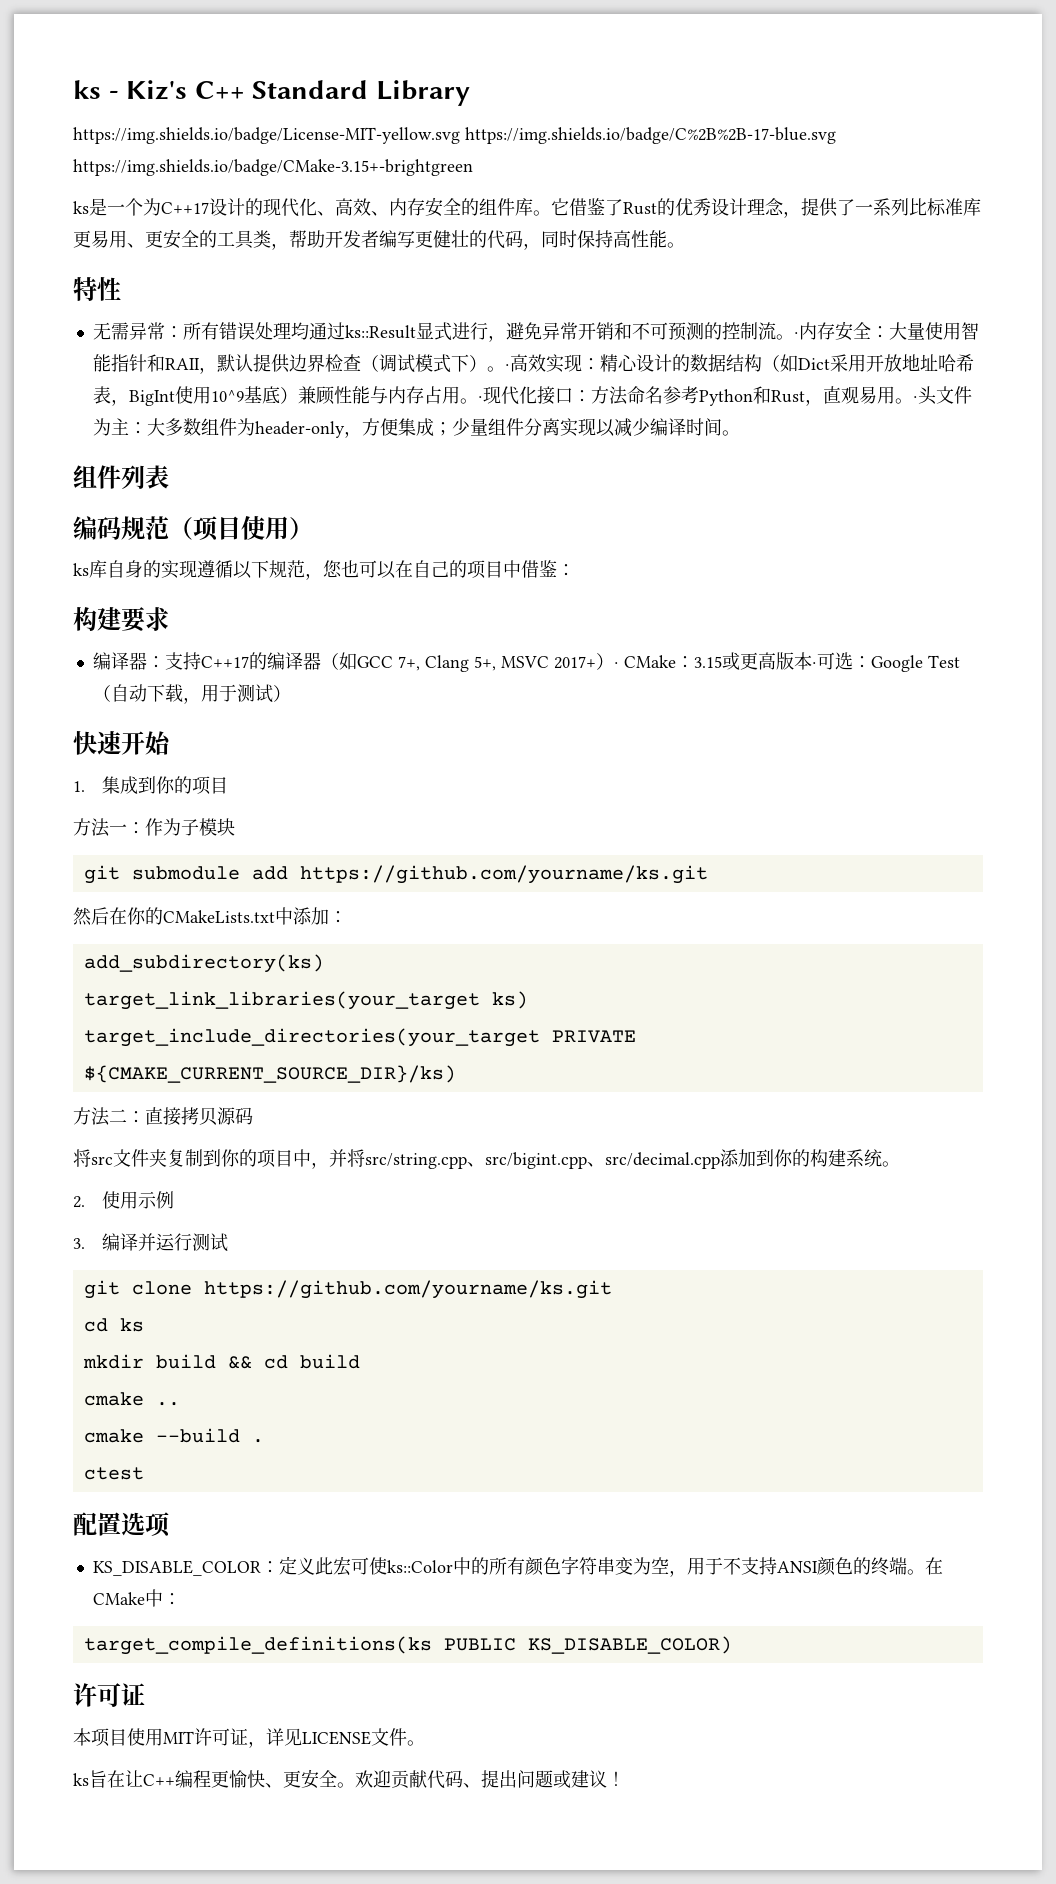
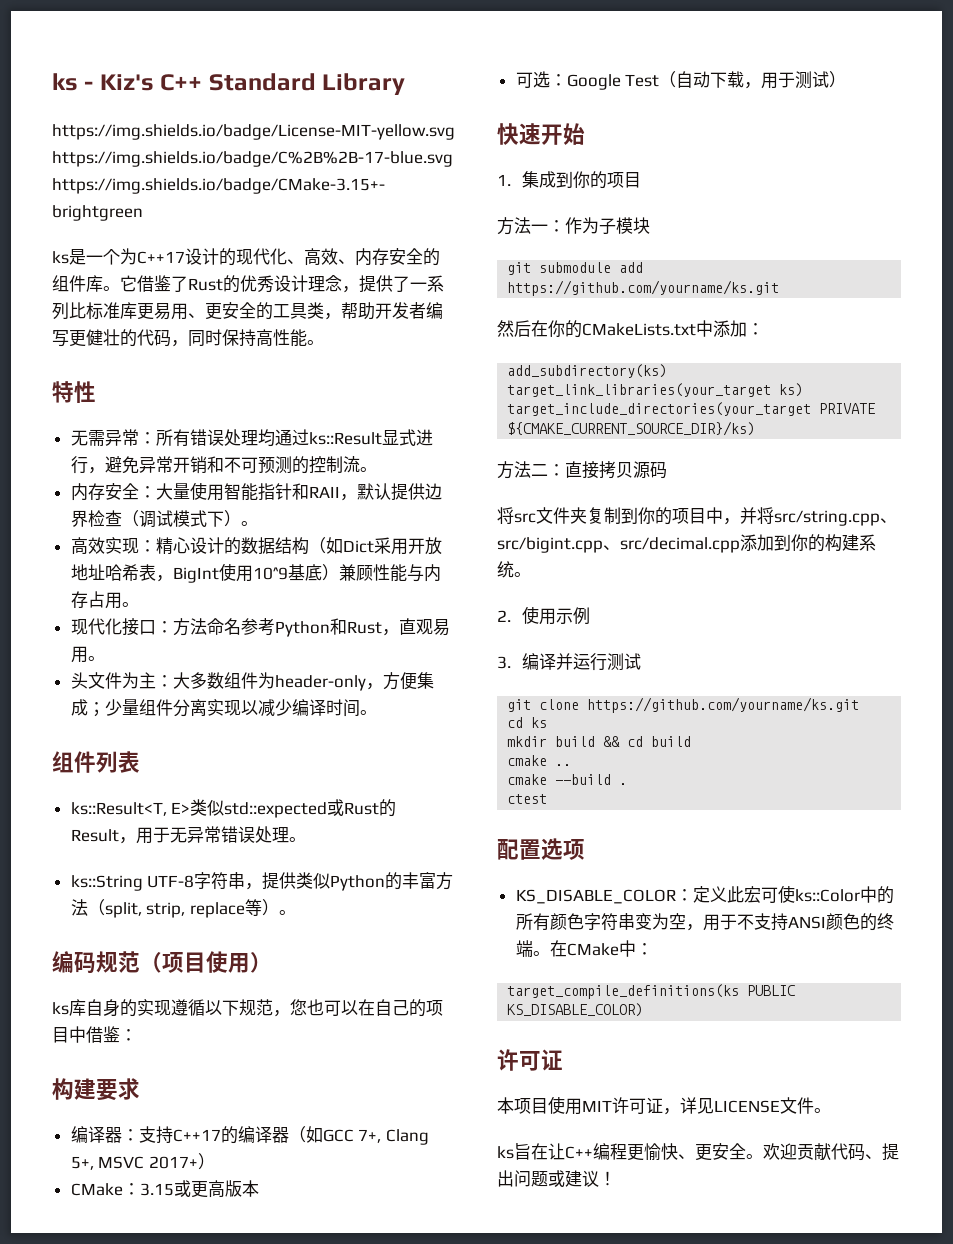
[793,332,799,338] · -> (377, 469) //
[504,364,510,370] · -> (258, 523) //
[477,396,483,402] · -> (139, 604) //
[912,396,918,402] · -> (105, 658) //
(169, 477) none -> [70,799,397,818] [70,826,306,844] [70,872,454,891] [70,899,296,918] // ks::Result<T, E>类似std::expected或Rust的Result，用于无异常错误处理。 // ks::String UTF-8字符串，提供类似Python的丰富方法（split, strip, replace等）。
[613,662,619,668] · -> (215, 1161) //
[811,662,817,668] · -> (259, 1188) //

